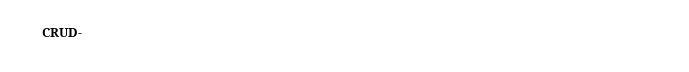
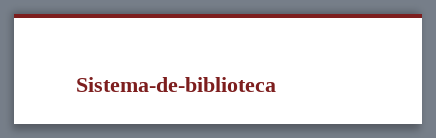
[42,28,82,37] CRUD- -> [76,77,276,92] Sistema-de-biblioteca

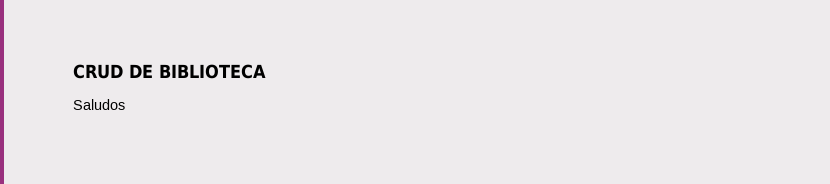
[76,77,276,92] Sistema-de-biblioteca -> [73,64,266,79] [73,99,125,110] CRUD DE BIBLIOTECA // Saludos

